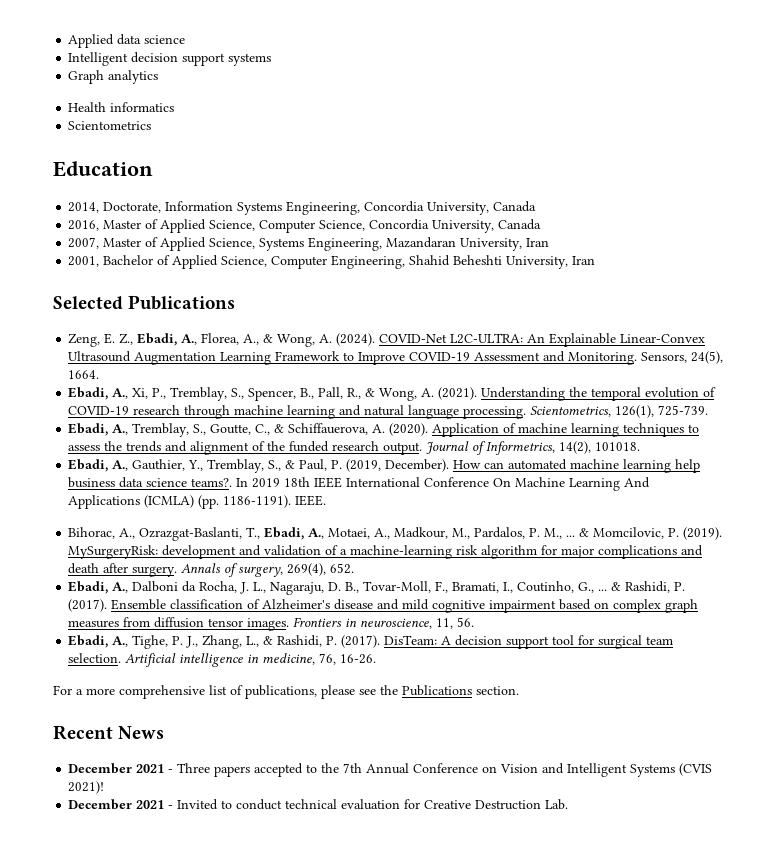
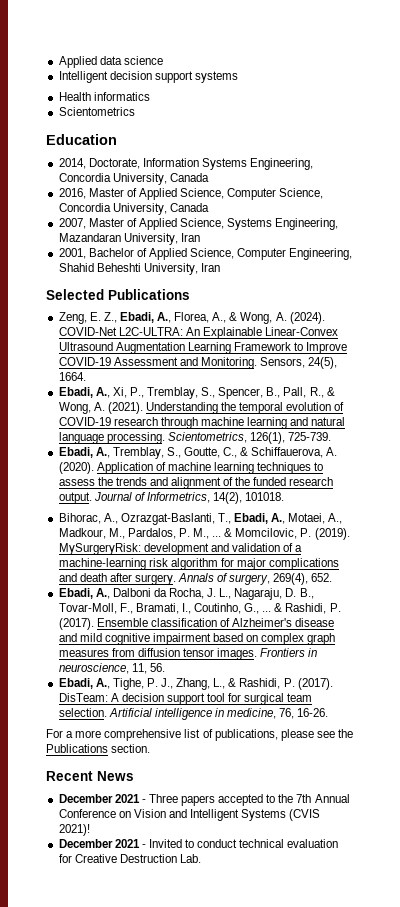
[68,70,159,84] // Graph analytics -> (238, 77) none
[68,459,701,473] [68,477,651,491] [68,495,327,509] // Ebadi, A., Gauthier, Y., Tremblay, S., & Paul, P. (2019, December). How can automated machine learning help business data science teams?. In 2019 18th IEEE International Conference On Machine Learning And Applications (ICMLA) (pp. 1186-1191). IEEE. -> (285, 496) none

